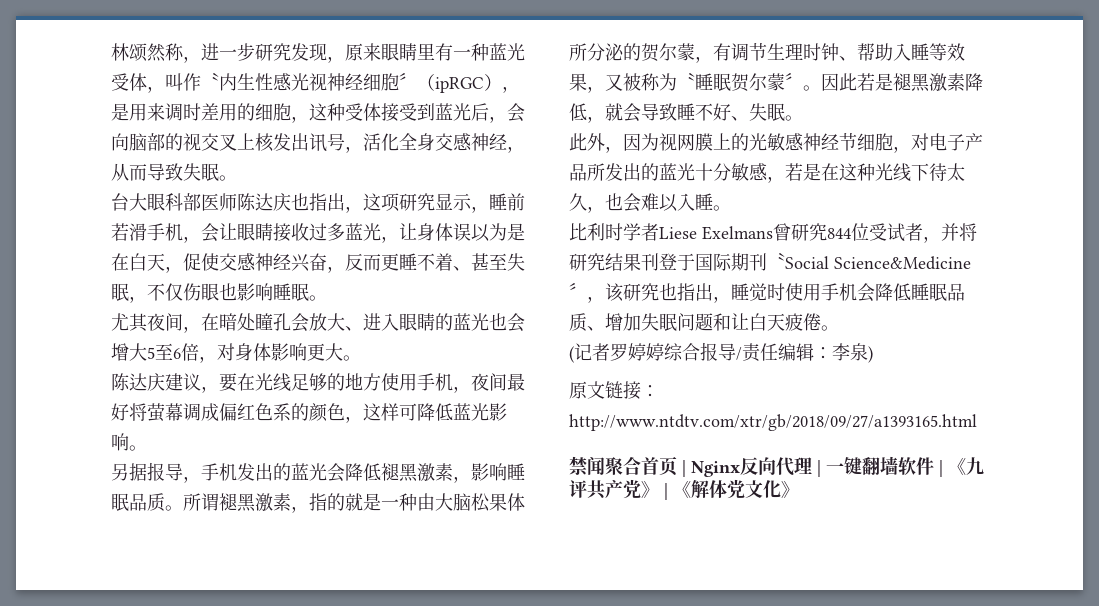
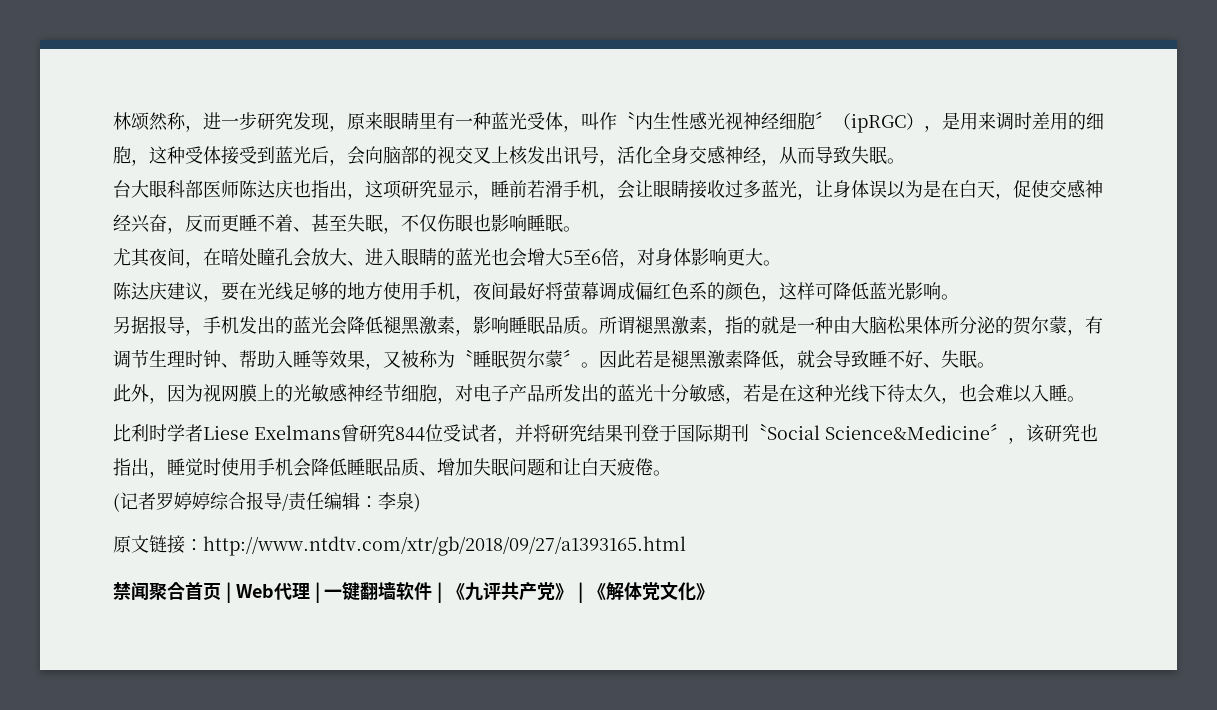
[691,457,776,477] Nginx反向 -> [235,583,274,598] Web

